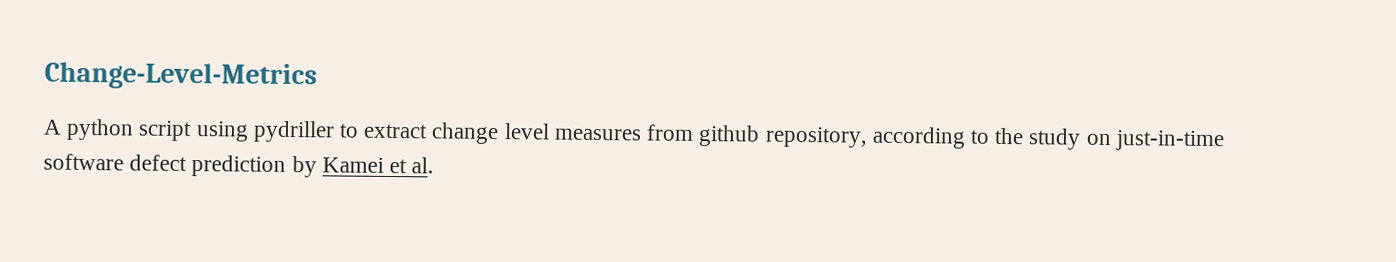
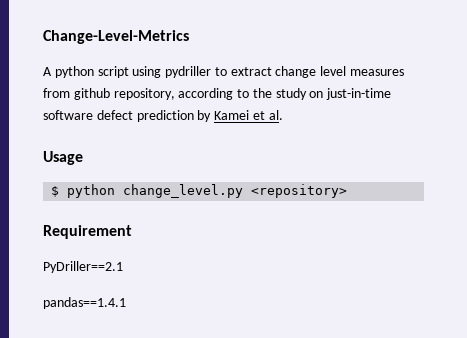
(435, 165) none -> [43,151,83,165] [51,184,348,198] [43,225,132,239] [43,261,123,273] [43,297,126,309] // Usage // $ python change_level.py <repository> // Requirement // PyDriller==2.1 // pandas==1.4.1

